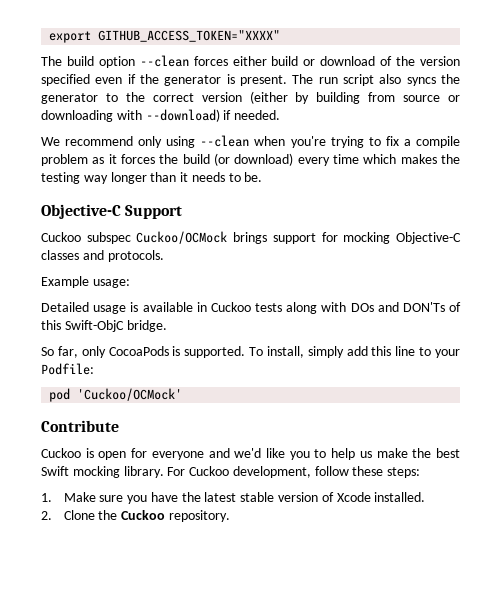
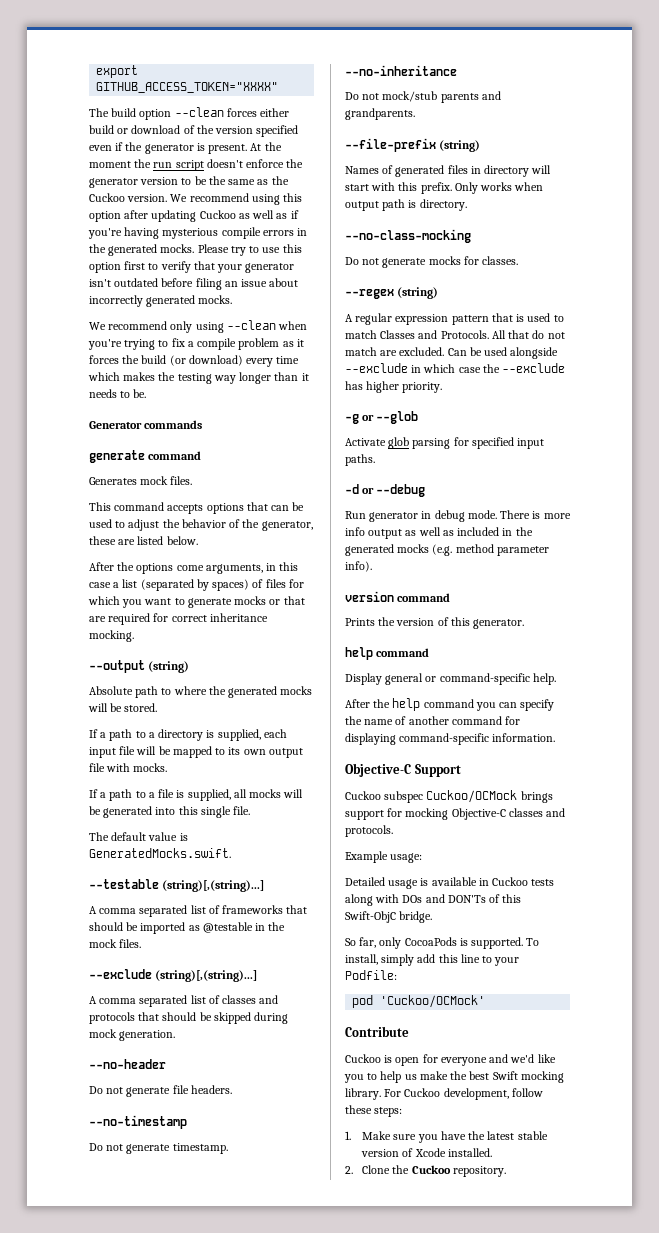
[292,74,460,86] [41,91,460,104] [41,109,281,122] The run script also syncs the generator to the correct version (either by building from source or downloading with --download) if needed. -> [250,142,282,151] [89,159,304,171] [89,176,289,188] [89,193,303,205] [89,210,299,222] [88,227,308,239] [89,244,302,256] [89,261,295,273] [89,278,299,290] [89,295,233,307] At the moment the run script doesn't enforce the generator version to be the same as the Cuckoo version. We recommend using this option after updating Cuckoo as well as if you're having mysterious compile errors in the generated mocks. Please try to use this option first to verify that your generator isn't outdated before filing an issue about incorrectly generated mocks.
(263, 177) none -> [89,420,203,429] [89,450,202,463] [89,476,193,485] [89,502,305,514] [89,519,313,531] [89,536,198,545] [89,562,299,574] [89,579,304,591] [88,596,305,608] [89,613,268,625] [89,630,134,642] [89,660,190,673] [89,686,313,698] [88,703,158,712] [89,729,287,741] [89,746,303,758] [89,763,168,772] [89,789,304,801] [89,806,251,818] [89,832,188,841] [89,848,231,858] [89,879,265,892] [89,905,308,917] [89,922,286,934] [89,939,142,948] [89,969,258,982] [89,995,279,1007] [89,1012,289,1024] [89,1029,176,1041] [89,1059,166,1069] [89,1085,232,1097] [89,1115,187,1129] [89,1143,228,1154] [345,65,457,76] [345,91,501,103] [345,108,415,120] [345,138,481,152] [345,165,552,177] [345,182,544,194] [345,199,467,211] [345,229,471,243] [345,256,519,268] [345,287,439,299] [345,313,564,325] [345,330,565,339] [345,347,559,359] [345,363,566,373] [345,381,443,393] [345,411,419,424] [345,437,545,449] [345,454,375,466] [345,484,426,497] [345,510,571,522] [345,527,533,539] [345,544,549,556] [345,561,372,572] [345,591,451,602] [345,617,525,629] [345,647,430,660] [345,673,556,685] [345,698,555,711] [345,716,521,725] [345,733,556,745] // Generator commands // generate command // Generates mock files. // This command accepts options that can be used to adjust the behavior of the generator, these are listed below. // After the options come arguments, in this case a list (separated by spaces) of files for which you want to generate mocks or that are required for correct inheritance mocking. // --output (string) // Absolute path to where the generated mocks will be stored. // If a path to a directory is supplied, each input file will be mapped to its own output file with mocks. // If a path to a file is supplied, all mocks will be generated into this single file. // The default value is GeneratedMocks.swift. // --testable (string)[,(string)...] // A comma separated list of frameworks that should be imported as @testable in the mock files. // --exclude (string)[,(string)...] // A comma separated list of classes and protocols that should be skipped during mock generation. // --no-header // Do not generate file headers. // --no-timestamp // Do not generate timestamp. // --no-inheritance // Do not mock/stub parents and grandparents. // --file-prefix (string) // Names of generated files in directory will start with this prefix. Only works when output path is directory. // --no-class-mocking // Do not generate mocks for classes. // --regex (string) // A regular expression pattern that is used to match Classes and Protocols. All that do not match are excluded. Can be used alongside --exclude in which case the --exclude has higher priority. // -g or --glob // Activate glob parsing for specified input paths. // -d or --debug // Run generator in debug mode. There is more info output as well as included in the generated mocks (e.g. method parameter info). // version command // Prints the version of this generator. // help command // Display general or command-specific help. // After the help command you can specify the name of another command for displaying command-specific information.

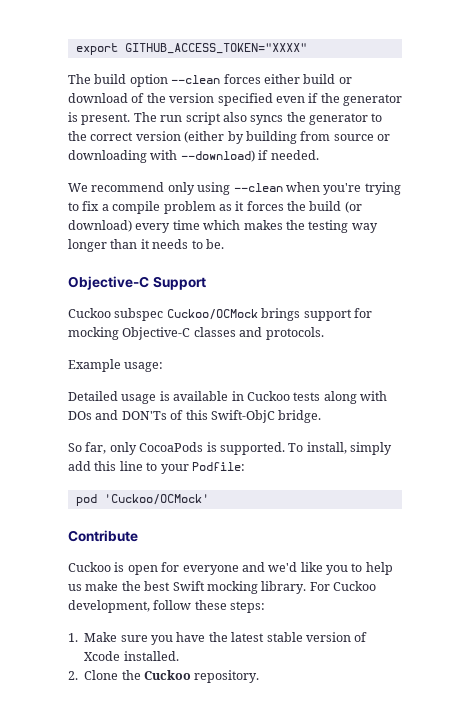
[250,142,282,151] [89,159,304,171] [89,176,289,188] [89,193,303,205] [89,210,299,222] [88,227,308,239] [89,244,302,256] [89,261,295,273] [89,278,299,290] [89,295,233,307] At the moment the run script doesn't enforce the generator version to be the same as the Cuckoo version. We recommend using this option after updating Cuckoo as well as if you're having mysterious compile errors in the generated mocks. Please try to use this option first to verify that your generator isn't outdated before filing an issue about incorrectly generated mocks. -> [133,112,383,125] [68,131,390,144] [68,150,319,163] The run script also syncs the generator to the correct version (either by building from source or downloading with --download) if needed.
[89,420,203,429] [89,450,202,463] [89,476,193,485] [89,502,305,514] [89,519,313,531] [89,536,198,545] [89,562,299,574] [89,579,304,591] [88,596,305,608] [89,613,268,625] [89,630,134,642] [89,660,190,673] [89,686,313,698] [88,703,158,712] [89,729,287,741] [89,746,303,758] [89,763,168,772] [89,789,304,801] [89,806,251,818] [89,832,188,841] [89,848,231,858] [89,879,265,892] [89,905,308,917] [89,922,286,934] [89,939,142,948] [89,969,258,982] [89,995,279,1007] [89,1012,289,1024] [89,1029,176,1041] [89,1059,166,1069] [89,1085,232,1097] [89,1115,187,1129] [89,1143,228,1154] [345,65,457,76] [345,91,501,103] [345,108,415,120] [345,138,481,152] [345,165,552,177] [345,182,544,194] [345,199,467,211] [345,229,471,243] [345,256,519,268] [345,287,439,299] [345,313,564,325] [345,330,565,339] [345,347,559,359] [345,363,566,373] [345,381,443,393] [345,411,419,424] [345,437,545,449] [345,454,375,466] [345,484,426,497] [345,510,571,522] [345,527,533,539] [345,544,549,556] [345,561,372,572] [345,591,451,602] [345,617,525,629] [345,647,430,660] [345,673,556,685] [345,698,555,711] [345,716,521,725] [345,733,556,745] // Generator commands // generate command // Generates mock files. // This command accepts options that can be used to adjust the behavior of the generator, these are listed below. // After the options come arguments, in this case a list (separated by spaces) of files for which you want to generate mocks or that are required for correct inheritance mocking. // --output (string) // Absolute path to where the generated mocks will be stored. // If a path to a directory is supplied, each input file will be mapped to its own output file with mocks. // If a path to a file is supplied, all mocks will be generated into this single file. // The default value is GeneratedMocks.swift. // --testable (string)[,(string)...] // A comma separated list of frameworks that should be imported as @testable in the mock files. // --exclude (string)[,(string)...] // A comma separated list of classes and protocols that should be skipped during mock generation. // --no-header // Do not generate file headers. // --no-timestamp // Do not generate timestamp. // --no-inheritance // Do not mock/stub parents and grandparents. // --file-prefix (string) // Names of generated files in directory will start with this prefix. Only works when output path is directory. // --no-class-mocking // Do not generate mocks for classes. // --regex (string) // A regular expression pattern that is used to match Classes and Protocols. All that do not match are excluded. Can be used alongside --exclude in which case the --exclude has higher priority. // -g or --glob // Activate glob parsing for specified input paths. // -d or --debug // Run generator in debug mode. There is more info output as well as included in the generated mocks (e.g. method parameter info). // version command // Prints the version of this generator. // help command // Display general or command-specific help. // After the help command you can specify the name of another command for displaying command-specific information. -> (224, 244) none

